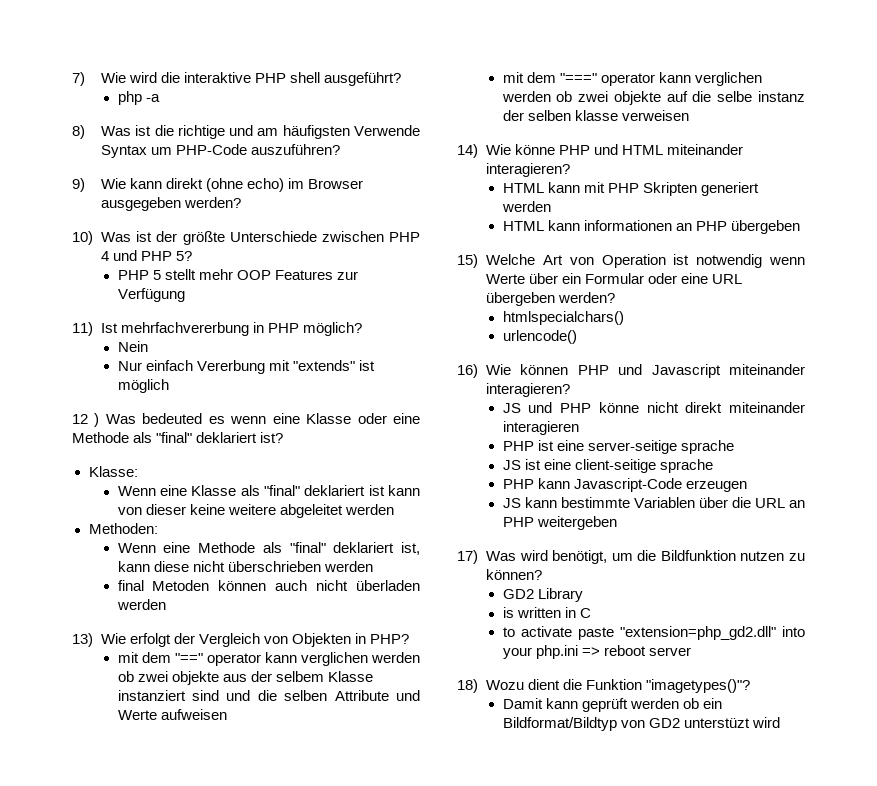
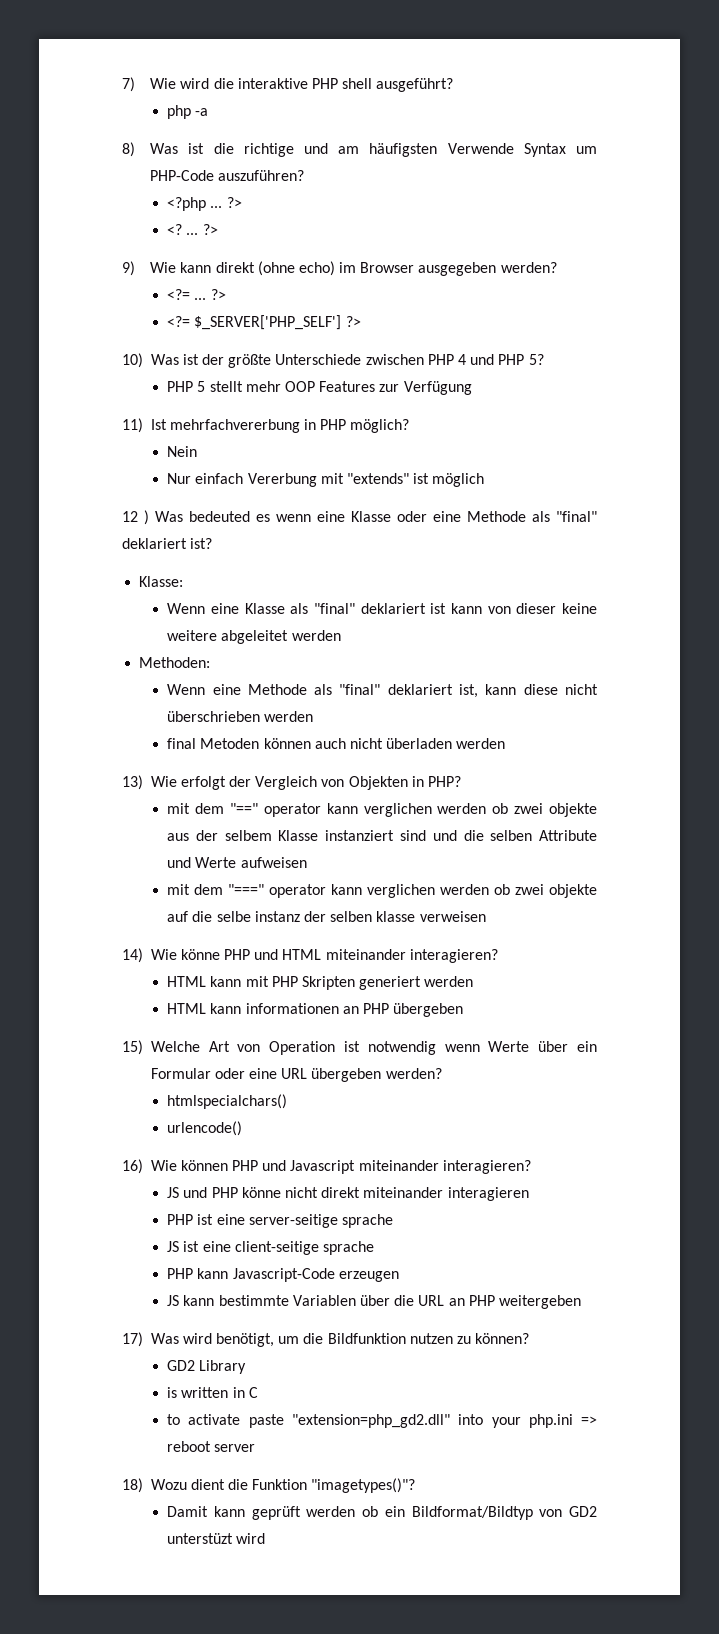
(341, 149) none -> [167,197,242,211] [167,224,218,235] // <?php ... ?> // <? ... ?>
(242, 202) none -> [167,289,226,300] [167,315,361,330] // <?= ... ?> // <?= $_SERVER['PHP_SELF'] ?>

